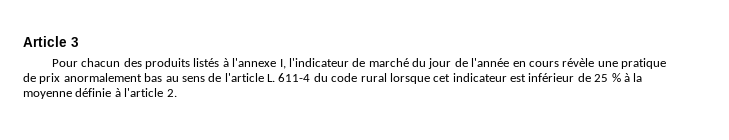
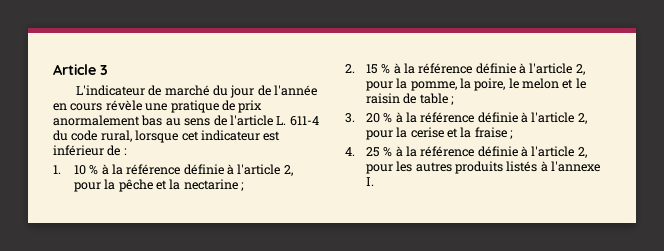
[51,58,349,69] Pour chacun des produits listés à l'annexe I, l'indicateur -> [75,85,145,96] L'indicateur
[360,73,387,82] rural -> [100,130,132,142] rural,
(591, 77) none -> [123,148,127,155] [53,164,293,176] [73,179,245,192] [345,63,585,75] [365,78,586,91] [365,93,454,105] [345,112,587,124] [365,127,514,140] [345,147,355,156] : // 1. 10 % à la référence définie à l'article 2, pour la pêche et la nectarine ; // 2. 15 % à la référence définie à l'article 2, pour la pomme, la poire, le melon et le raisin de table ; // 3. 20 % à la référence définie à l'article 2, pour la cerise et la fraise ; // 4.
[23,88,177,99] moyenne définie à l'article 2. -> [420,146,587,158] [365,161,601,174] [365,177,374,186] référence définie à l'article 2, pour les autres produits listés à l'annexe I.

